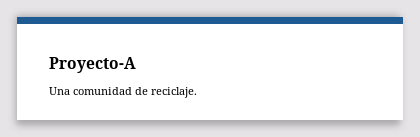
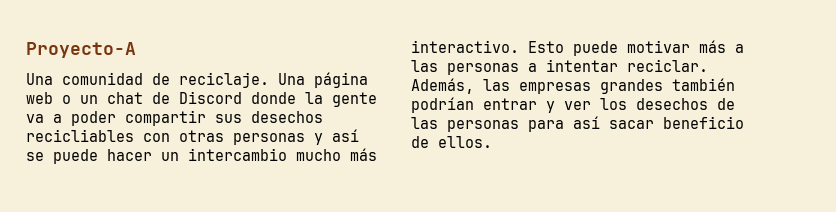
(197, 92) none -> [278,72,368,88] [26,91,377,107] [26,110,323,126] [26,129,359,145] [26,148,377,164] [411,40,744,56] [411,59,708,75] [411,78,735,94] [411,97,735,113] [411,116,744,132] [411,136,492,148] Una página web o un chat de Discord donde la gente va a poder compartir sus desechos recicliables con otras personas y así se puede hacer un intercambio mucho más interactivo. Esto puede motivar más a las personas a intentar reciclar. Además, las empresas grandes también podrían entrar y ver los desechos de las personas para así sacar beneficio de ellos.

